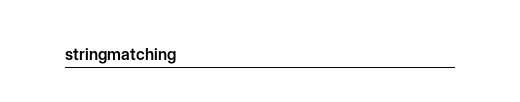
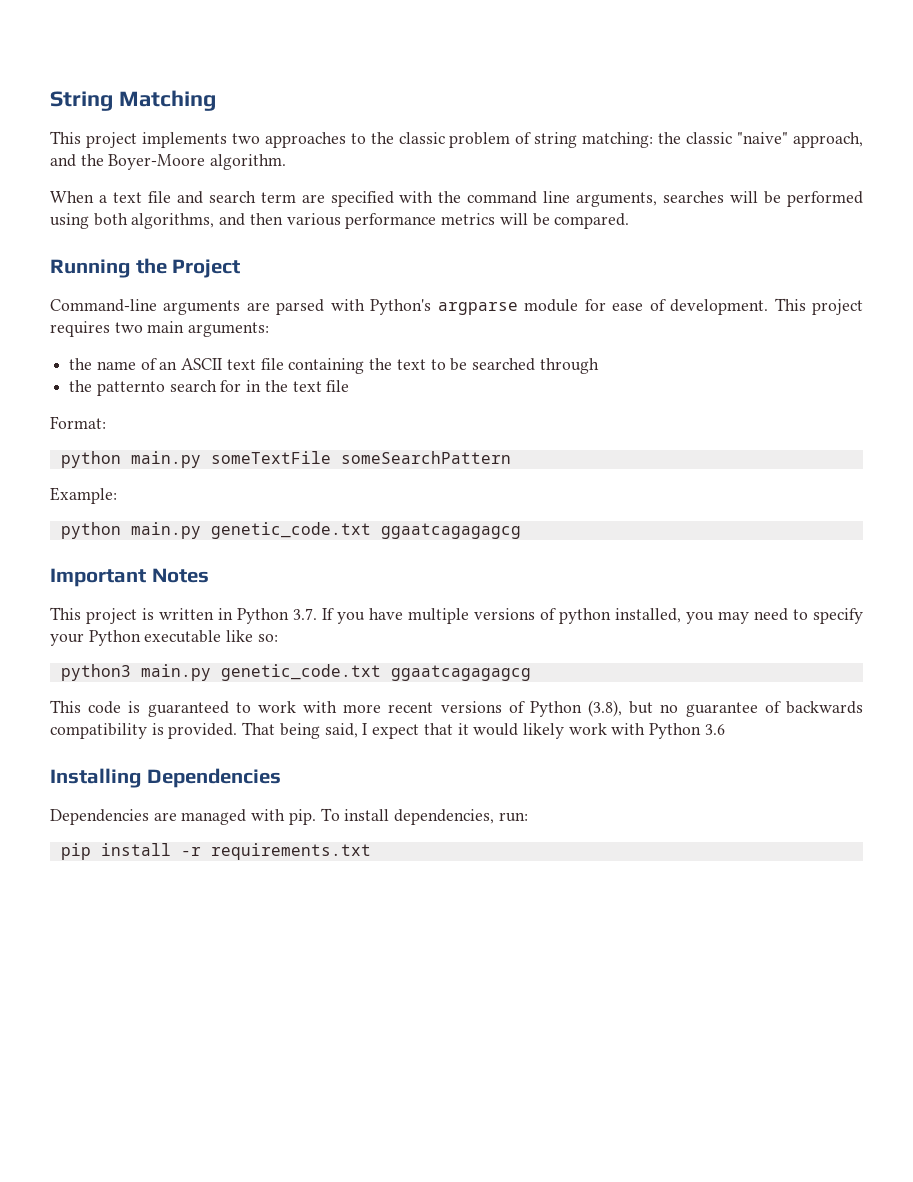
[65,48,176,64] stringmatching -> [50,90,216,111] [50,131,863,148] [50,154,287,170] [50,191,864,207] [50,213,630,229] [50,258,241,278] [50,298,863,315] [50,321,270,337] [69,358,599,374] [69,380,350,396] [50,416,106,429] [60,451,511,468] [50,487,117,504] [60,522,521,539] [50,568,209,587] [50,607,863,624] [50,630,278,646] [60,664,531,681] [50,700,863,717] [50,722,725,739] [50,768,281,788] [50,808,528,825] [60,843,371,860] String Matching // This project implements two approaches to the classic problem of string matching: the classic "naive" approach, and the Boyer-Moore algorithm. // When a text file and search term are specified with the command line arguments, searches will be performed using both algorithms, and then various performance metrics will be compared. // Running the Project // Command-line arguments are parsed with Python's argparse module for ease of development. This project requires two main arguments: // the name of an ASCII text file containing the text to be searched through // the patternto search for in the text file // Format: // python main.py someTextFile someSearchPattern // Example: // python main.py genetic_code.txt ggaatcagagagcg // Important Notes // This project is written in Python 3.7. If you have multiple versions of python installed, you may need to specify your Python executable like so: // python3 main.py genetic_code.txt ggaatcagagagcg // This code is guaranteed to work with more recent versions of Python (3.8), but no guarantee of backwards compatibility is provided. That being said, I expect that it would likely work with Python 3.6 // Installing Dependencies // Dependencies are managed with pip. To install dependencies, run: // pip install -r requirements.txt

